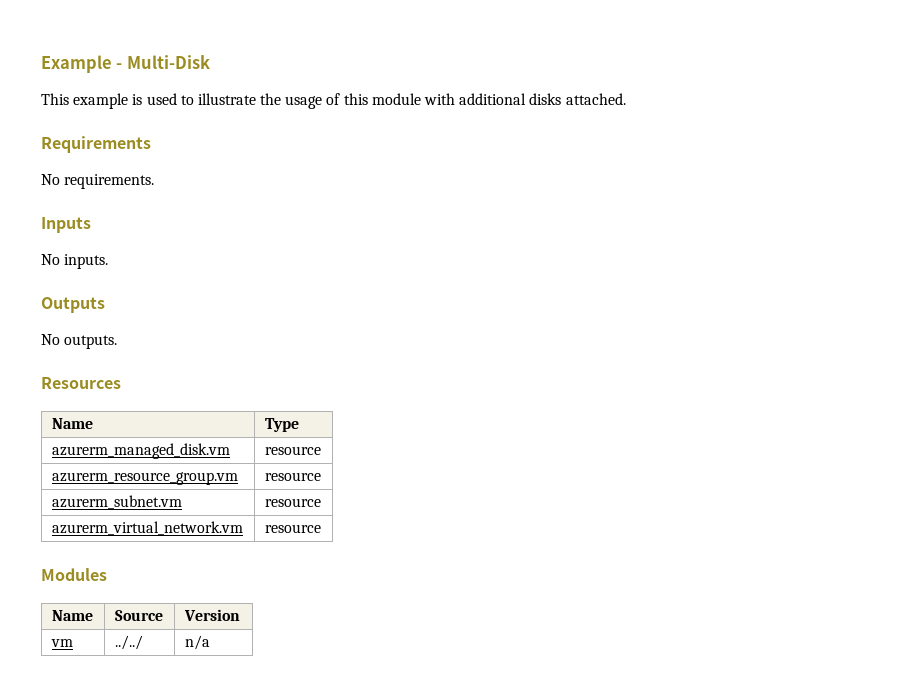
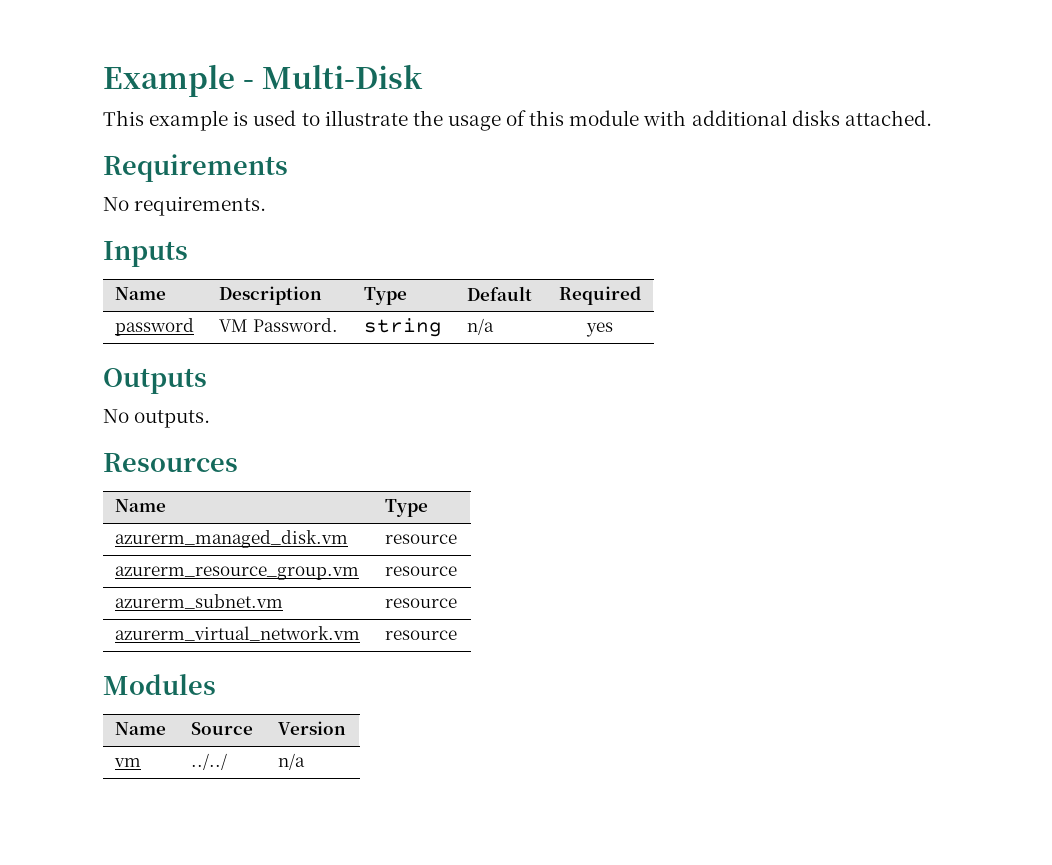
[41,254,109,269] // No inputs. -> [115,287,167,300] [219,286,323,305] [364,287,408,305] [467,286,533,301] [559,286,641,305] [115,318,195,336] [219,318,338,332] [364,318,443,337] [467,318,495,335] [586,322,613,337] // Name | Description | Type | Default | Required // password | VM Password. | string | n/a | yes

